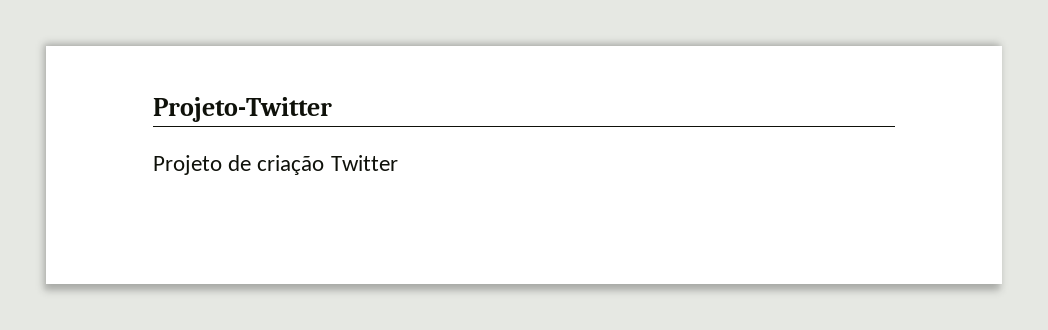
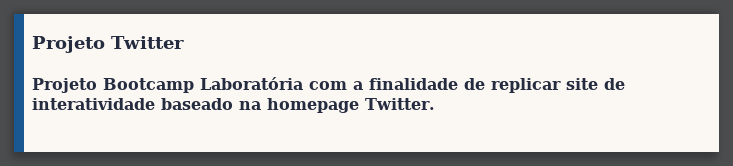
[153,97,332,122] [153,155,398,175] Projeto-Twitter // Projeto de criação Twitter -> [32,36,184,53] [32,77,625,93] [32,98,435,113] Projeto Twitter // Projeto Bootcamp Laboratória com a finalidade de replicar site de interatividade baseado na homepage Twitter.

